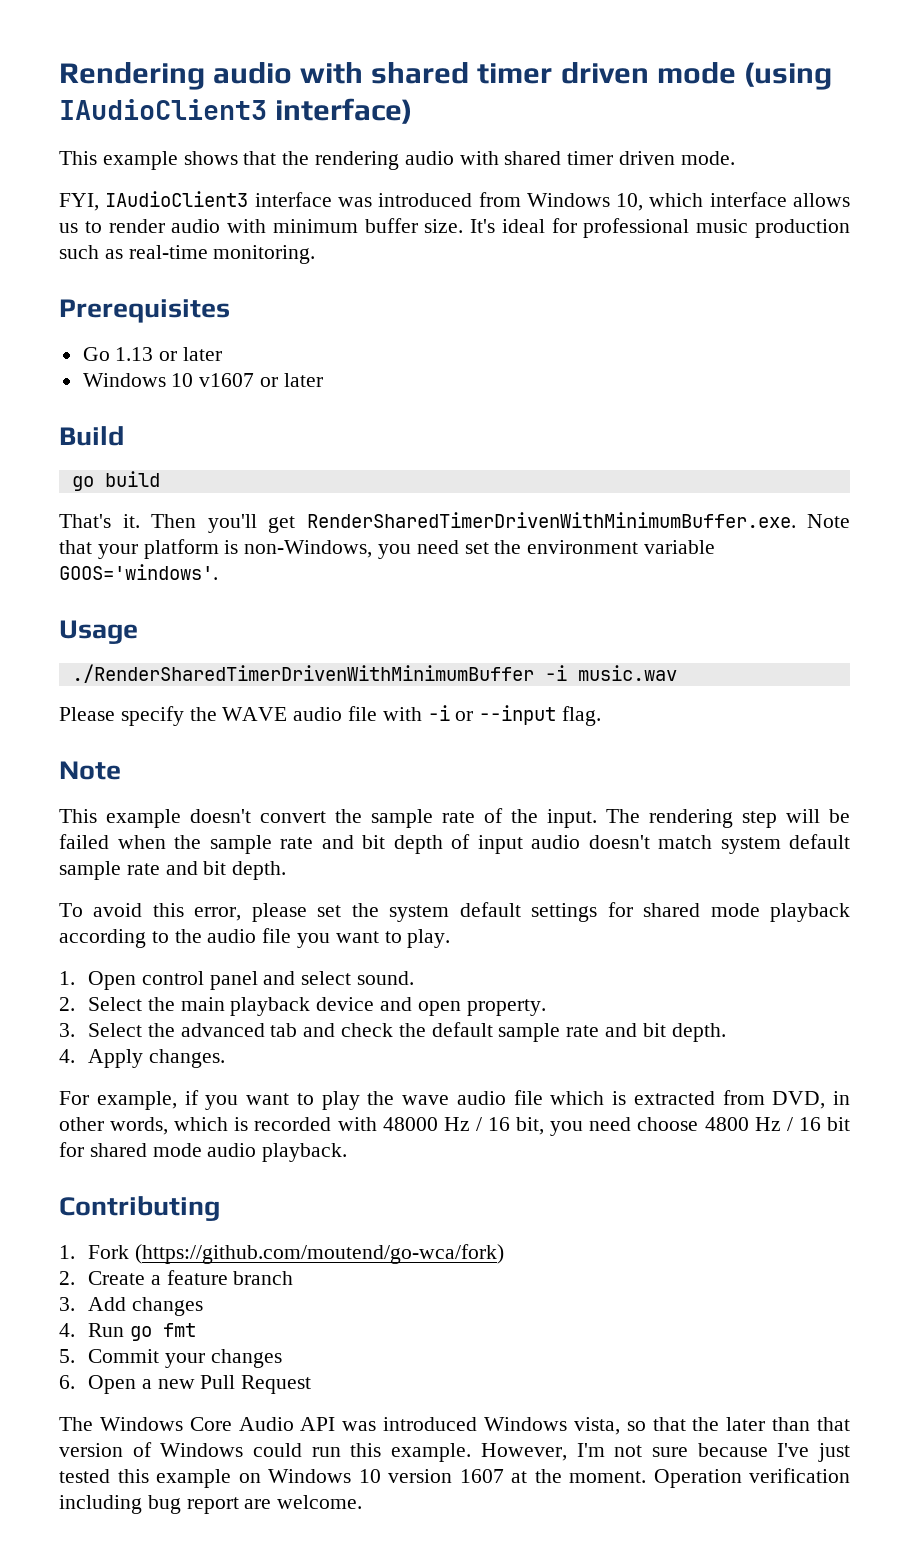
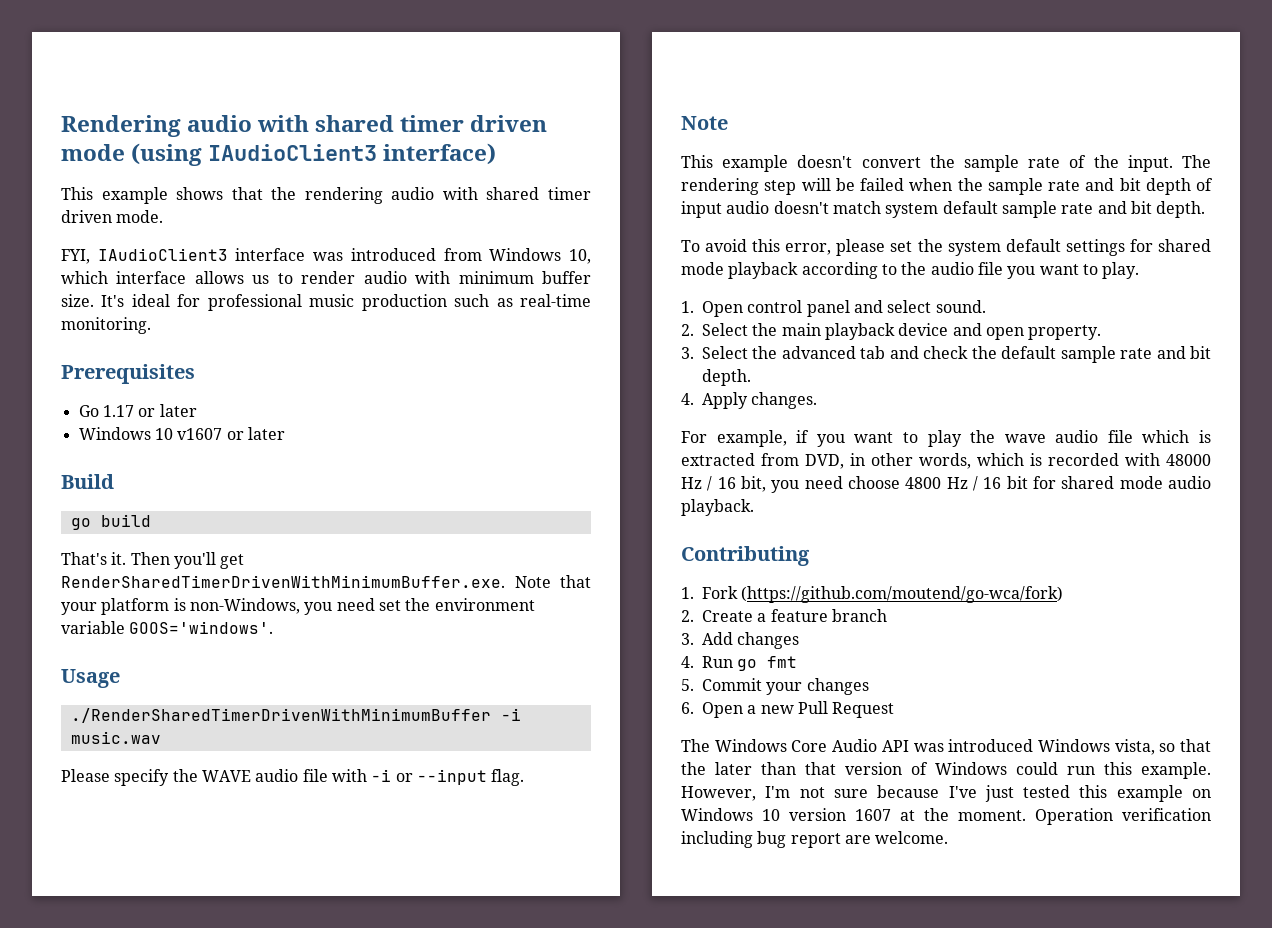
[115,347,154,361] 1.13 -> [102,405,134,417] 1.17

